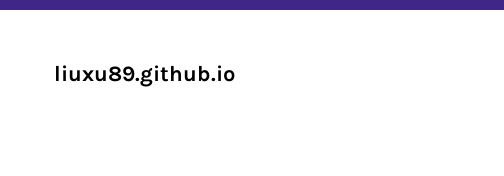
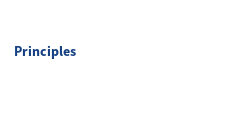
[54,65,235,87] liuxu89.github.io -> [14,45,76,59] Principles

